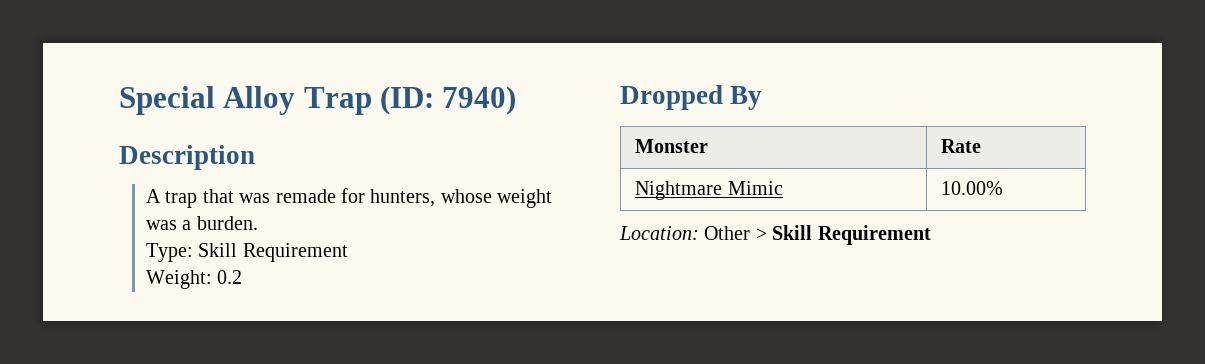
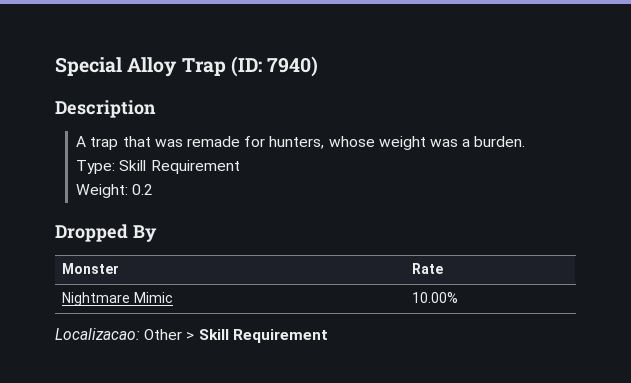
[619,226,699,240] Location: -> [55,328,140,340] Localizacao:

